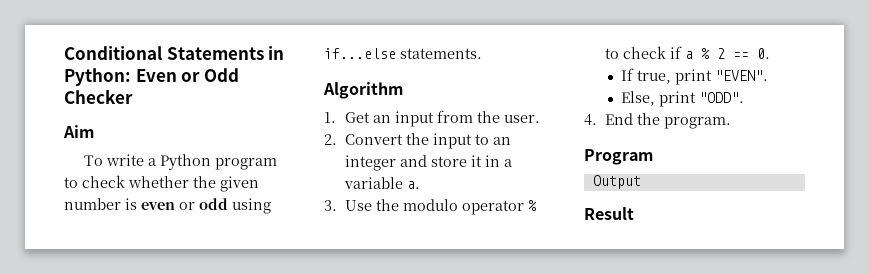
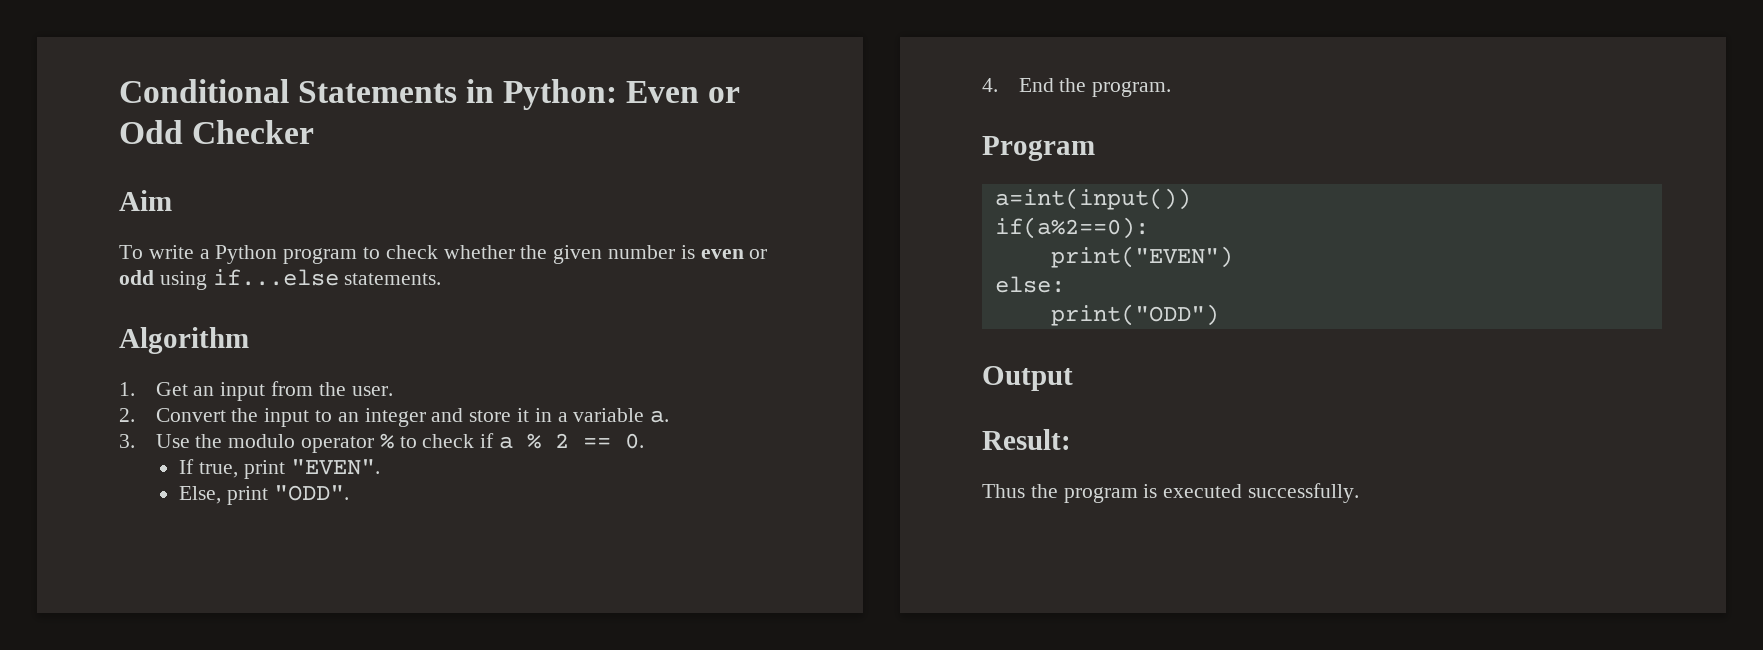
[592,175,641,189] [584,207,634,220] Output // Result -> [994,188,1191,210] [994,217,1149,239] [1050,246,1233,268] [994,276,1065,293] [1050,304,1219,326] [982,366,1073,391] [982,429,1071,450] [982,483,1360,503] a=int(input()) // if(a%2==0): // print("EVEN") // else: // print("ODD") // Output // Result: // Thus the program is executed successfully.

